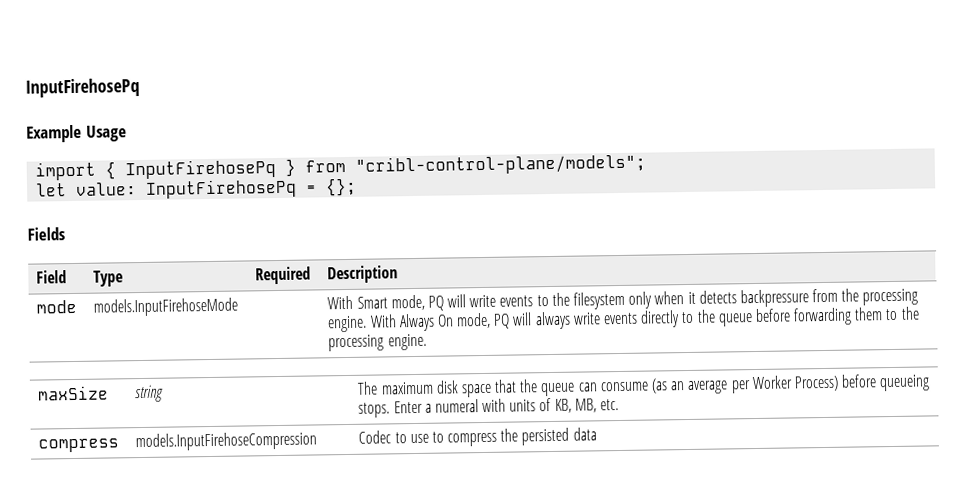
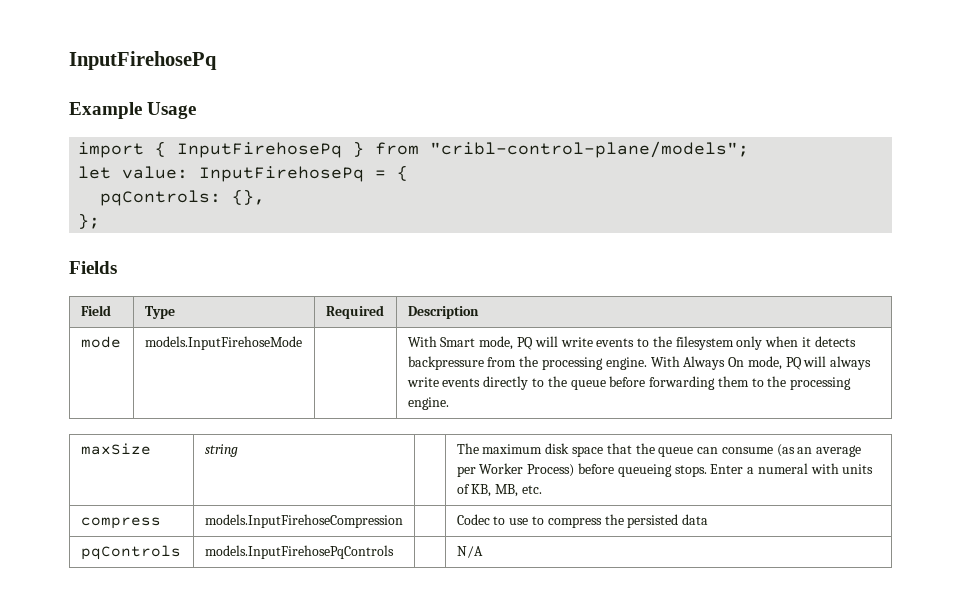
[325,177,358,197] {}; -> [397,165,409,181] [100,189,266,206] [78,213,101,229] { // pqControls: {}, // };
(597, 434) none -> [80,545,181,560] [204,545,394,559] [456,546,483,558] // pqControls | models.InputFirehosePqControls | | N/A

